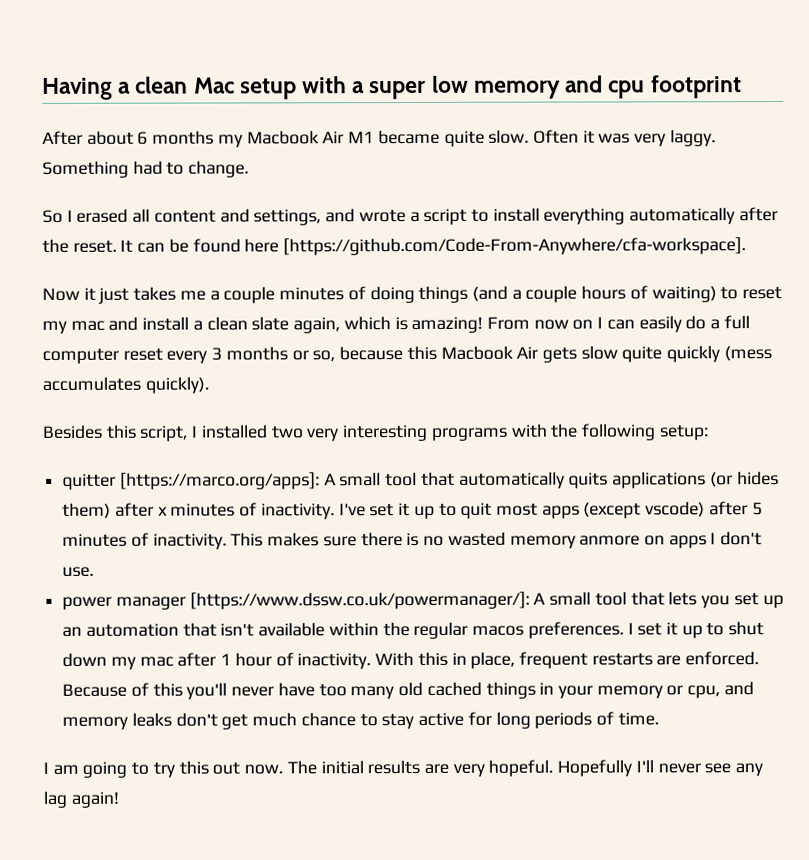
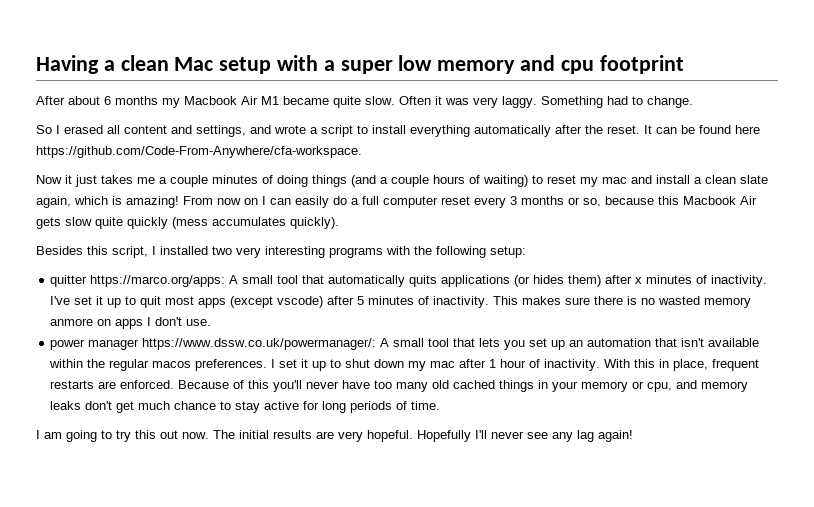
[283,237,747,256] [https://github.com/Code-From-Anywhere/cfa-workspace]. -> [36,146,362,158] https://github.com/Code-From-Anywhere/cfa-workspace.
[119,472,320,490] [https://marco.org/apps]: -> [90,275,226,287] https://marco.org/apps:
[189,591,530,610] [https://www.dssw.co.uk/powermanager/]: -> [142,338,377,350] https://www.dssw.co.uk/powermanager/:

